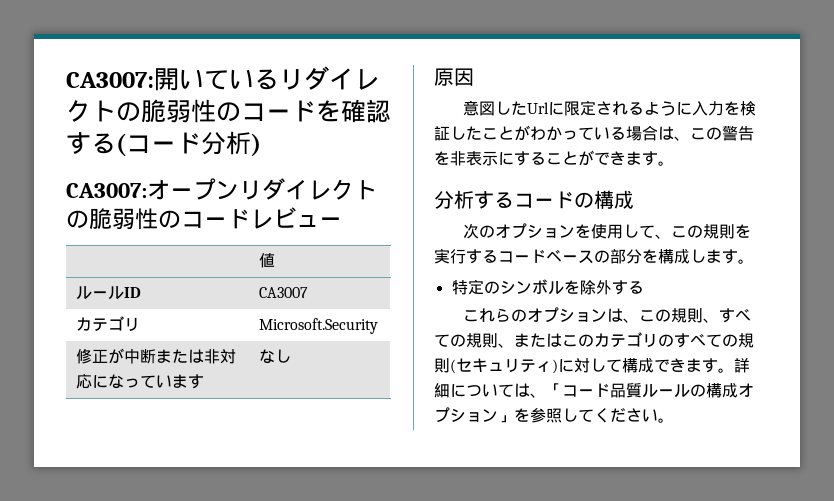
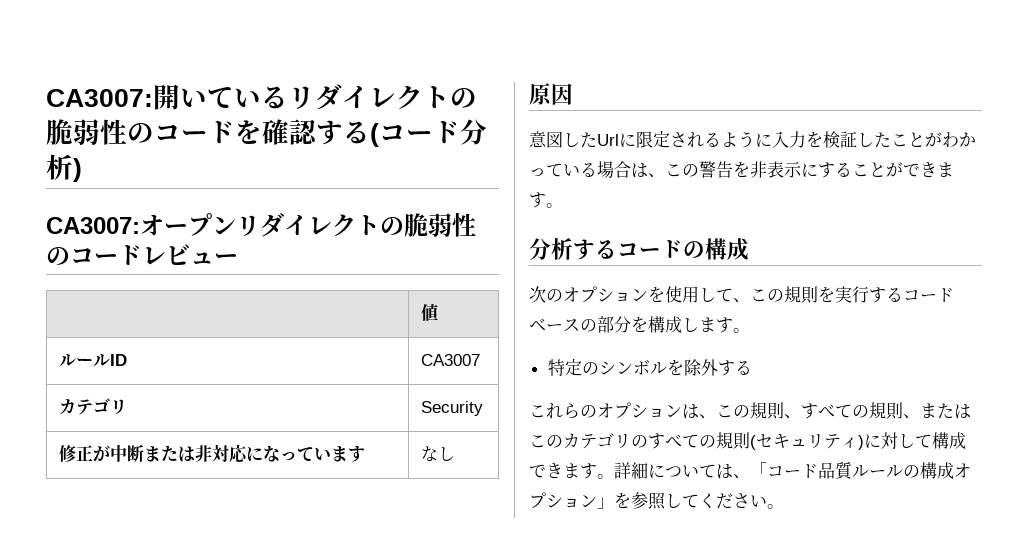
[259,318,379,334] Microsoft.Security -> [421,401,484,416] Security

